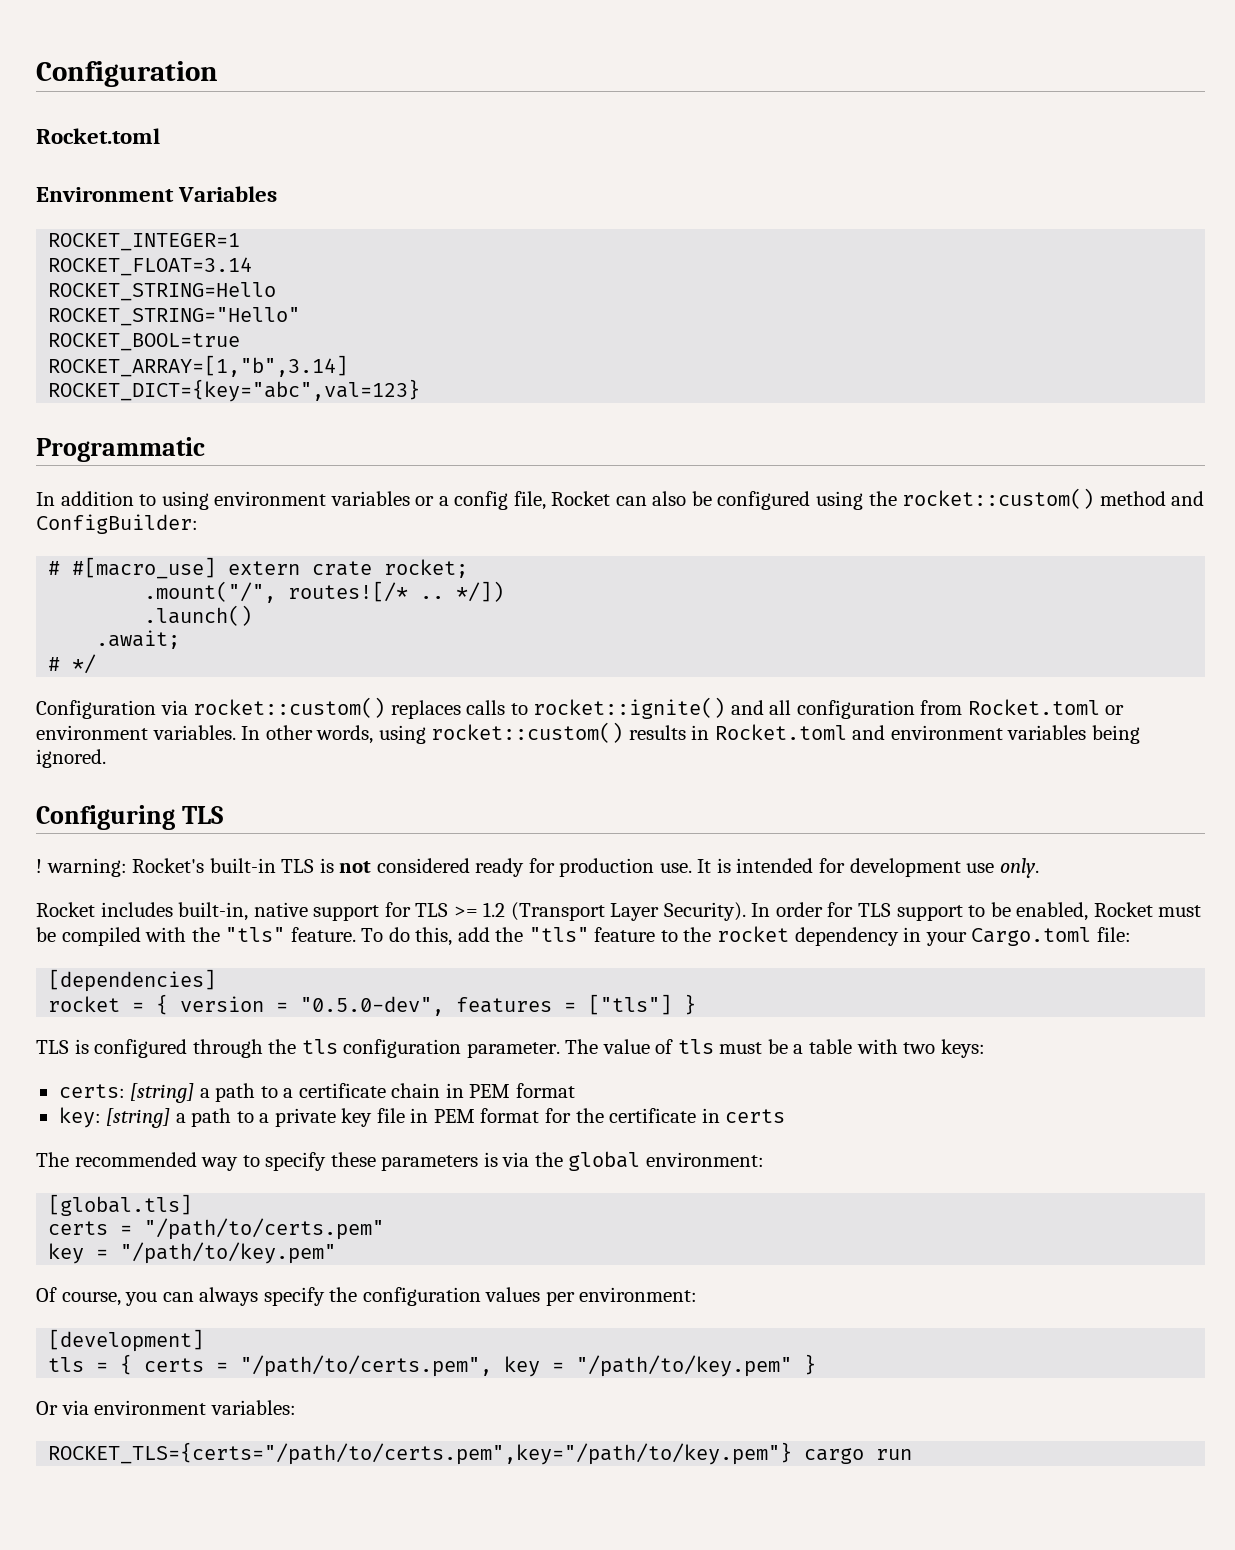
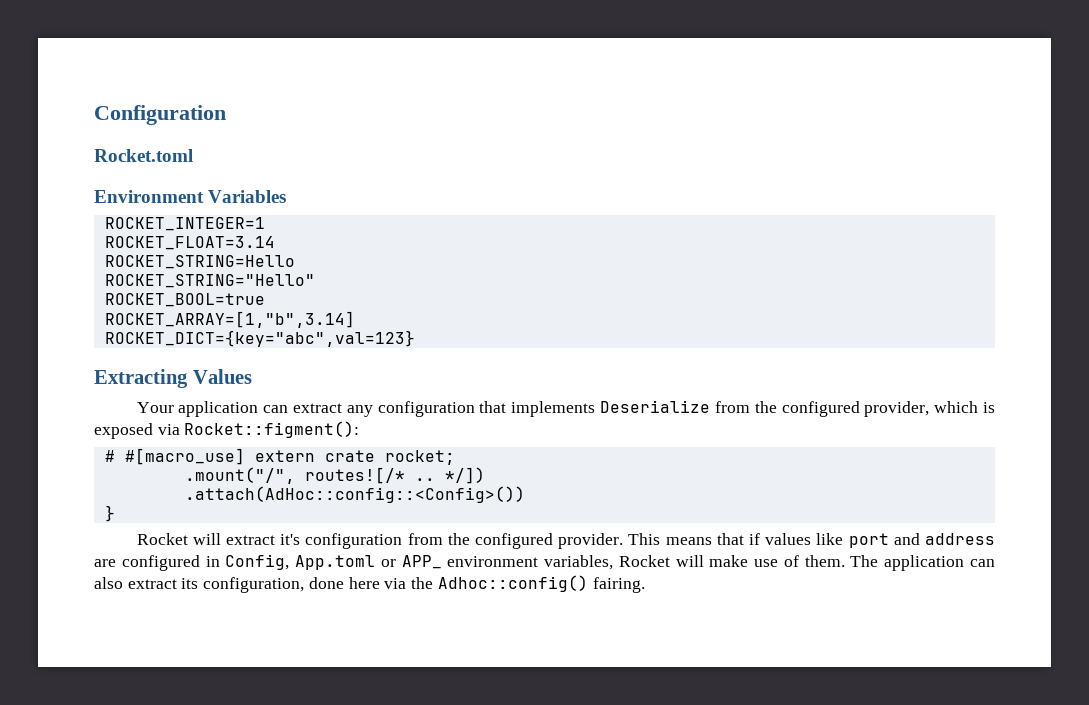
[36,437,205,462] [36,488,1205,510] [36,514,198,534] Programmatic // In addition to using environment variables or a config file, Rocket can also be configured using the rocket::custom() method and ConfigBuilder: -> [94,369,252,388] [136,400,995,417] [94,421,360,439] Extracting Values // Your application can extract any configuration that implements Deserialize from the configured provider, which is exposed via Rocket::figment():
[144,605,253,626] [96,630,181,649] [48,654,97,674] [36,697,1125,719] [36,722,1140,744] [36,749,106,768] [36,805,223,830] [36,858,1039,878] [36,902,1202,921] [36,926,1131,946] [48,969,217,992] [48,994,697,1016] [36,1039,985,1058] [58,1083,575,1103] [58,1107,786,1128] [36,1151,764,1171] [48,1194,193,1216] [48,1218,385,1240] [48,1242,337,1264] [36,1287,698,1306] [48,1329,205,1352] [48,1354,817,1377] [36,1400,296,1415] [48,1442,913,1465] .launch() // .await; // # */ // Configuration via rocket::custom() replaces calls to rocket::ignite() and all configuration from Rocket.toml or environment variables. In other words, using rocket::custom() results in Rocket.toml and environment variables being ignored. // Configuring TLS // ! warning: Rocket's built-in TLS is not considered ready for production use. It is intended for development use only. // Rocket includes built-in, native support for TLS >= 1.2 (Transport Layer Security). In order for TLS support to be enabled, Rocket must be compiled with the "tls" feature. To do this, add the "tls" feature to the rocket dependency in your Cargo.toml file: // [dependencies] // rocket = { version = "0.5.0-dev", features = ["tls"] } // TLS is configured through the tls configuration parameter. The value of tls must be a table with two keys: // certs: [string] a path to a certificate chain in PEM format // key: [string] a path to a private key file in PEM format for the certificate in certs // The recommended way to specify these parameters is via the global environment: // [global.tls] // certs = "/path/to/certs.pem" // key = "/path/to/key.pem" // Of course, you can always specify the configuration values per environment: // [development] // tls = { certs = "/path/to/certs.pem", key = "/path/to/key.pem" } // Or via environment variables: // ROCKET_TLS={certs="/path/to/certs.pem",key="/path/to/key.pem"} cargo run -> [184,486,525,503] [104,505,115,522] [136,533,996,549] [94,554,995,571] [94,575,645,593] .attach(AdHoc::config::<Config>()) // } // Rocket will extract it's configuration from the configured provider. This means that if values like port and address are configured in Config, App.toml or APP_ environment variables, Rocket will make use of them. The application can also extract its configuration, done here via the Adhoc::config() fairing.

